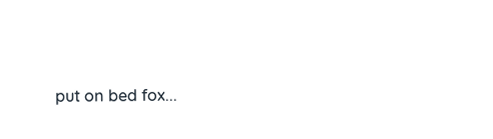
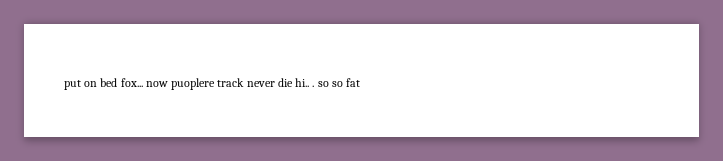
(178, 95) none -> [145,78,361,90] now puoplere track never die hi.. . so so fat

